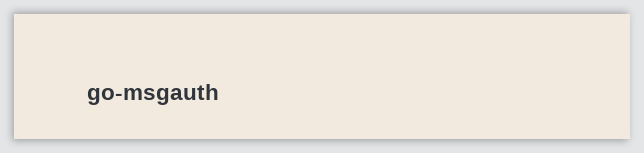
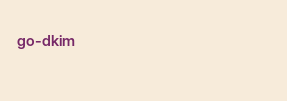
[87,84,219,105] go-msgauth -> [17,35,75,49] go-dkim

